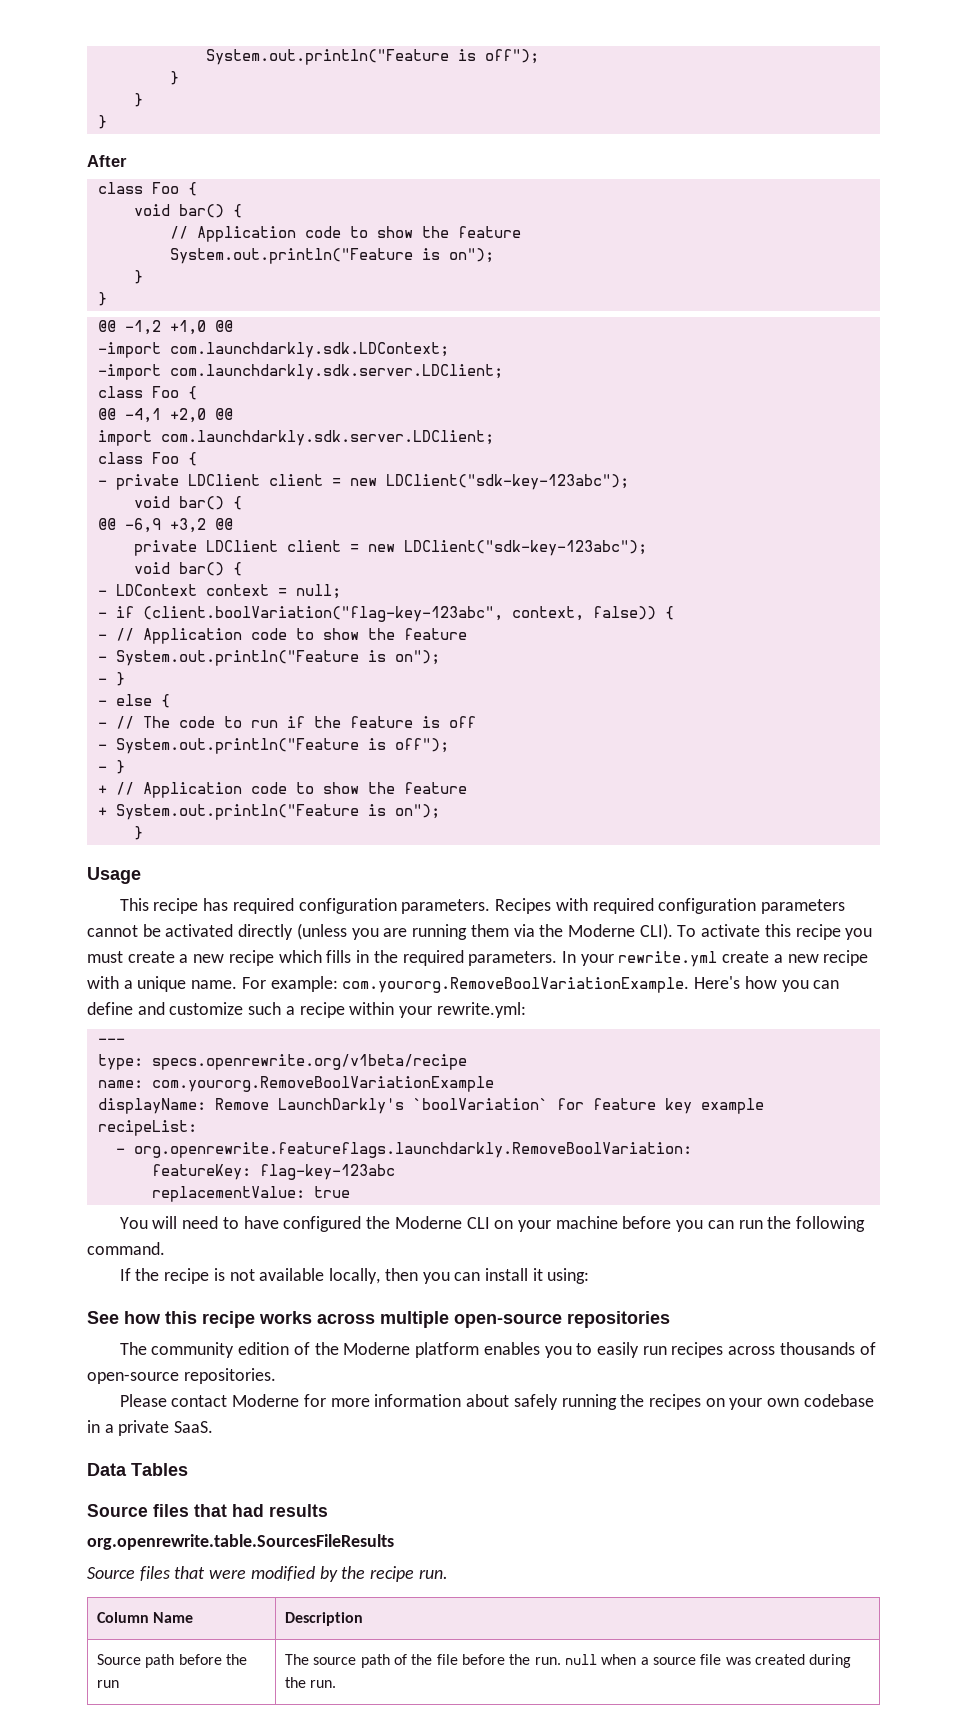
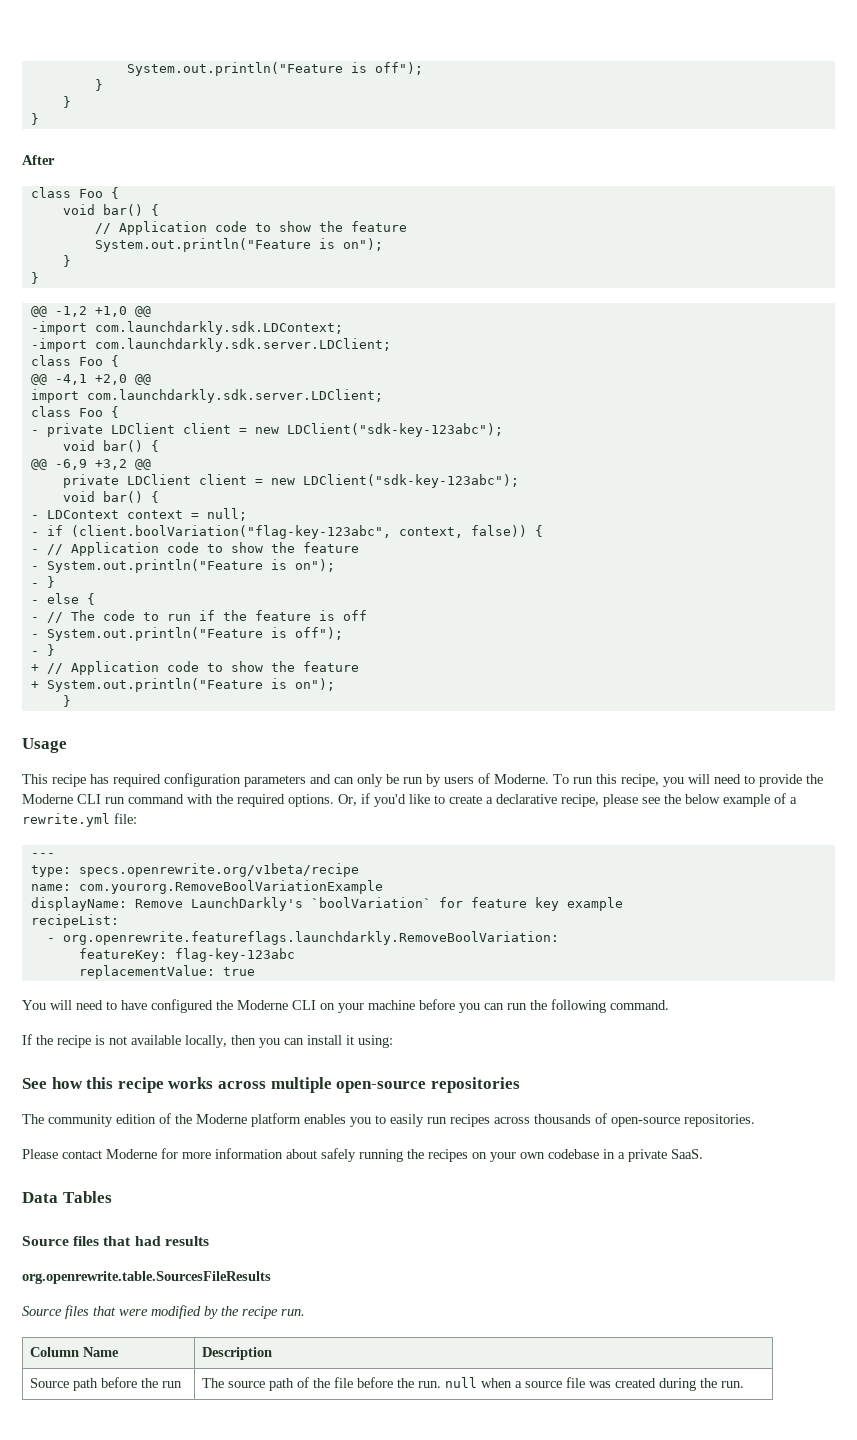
[401,898,845,914] [87,923,873,940] [87,950,869,967] [87,976,840,993] [87,1002,526,1018] parameters. Recipes with required configuration parameters cannot be activated directly (unless you are running them via the Moderne CLI). To activate this recipe you must create a new recipe which fills in the required parameters. In your rewrite.yml create a new recipe with a unique name. For example: com.yourorg.RemoveBoolVariationExample. Here's how you can define and customize such a recipe within your rewrite.yml: -> [244,773,823,787] [22,793,797,807] [22,813,137,827] parameters and can only be run by users of Moderne. To run this recipe, you will need to provide the Moderne CLI run command with the required options. Or, if you'd like to create a declarative recipe, please see the below example of a rewrite.yml file:

